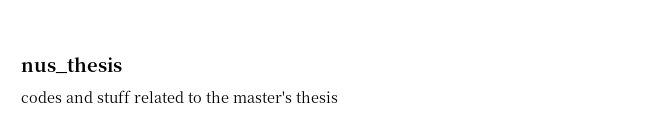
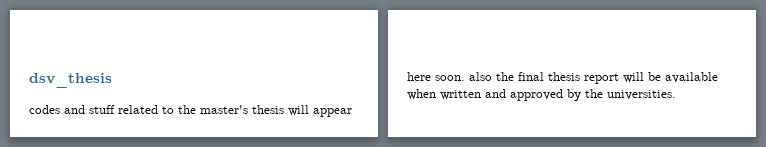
[21,57,122,74] nus_thesis -> [29,73,112,88] dsv_thesis
(338, 97) none -> [288,105,352,117] [407,72,718,84] [407,89,676,101] will appear here soon. also the final thesis report will be available when written and approved by the universities.

